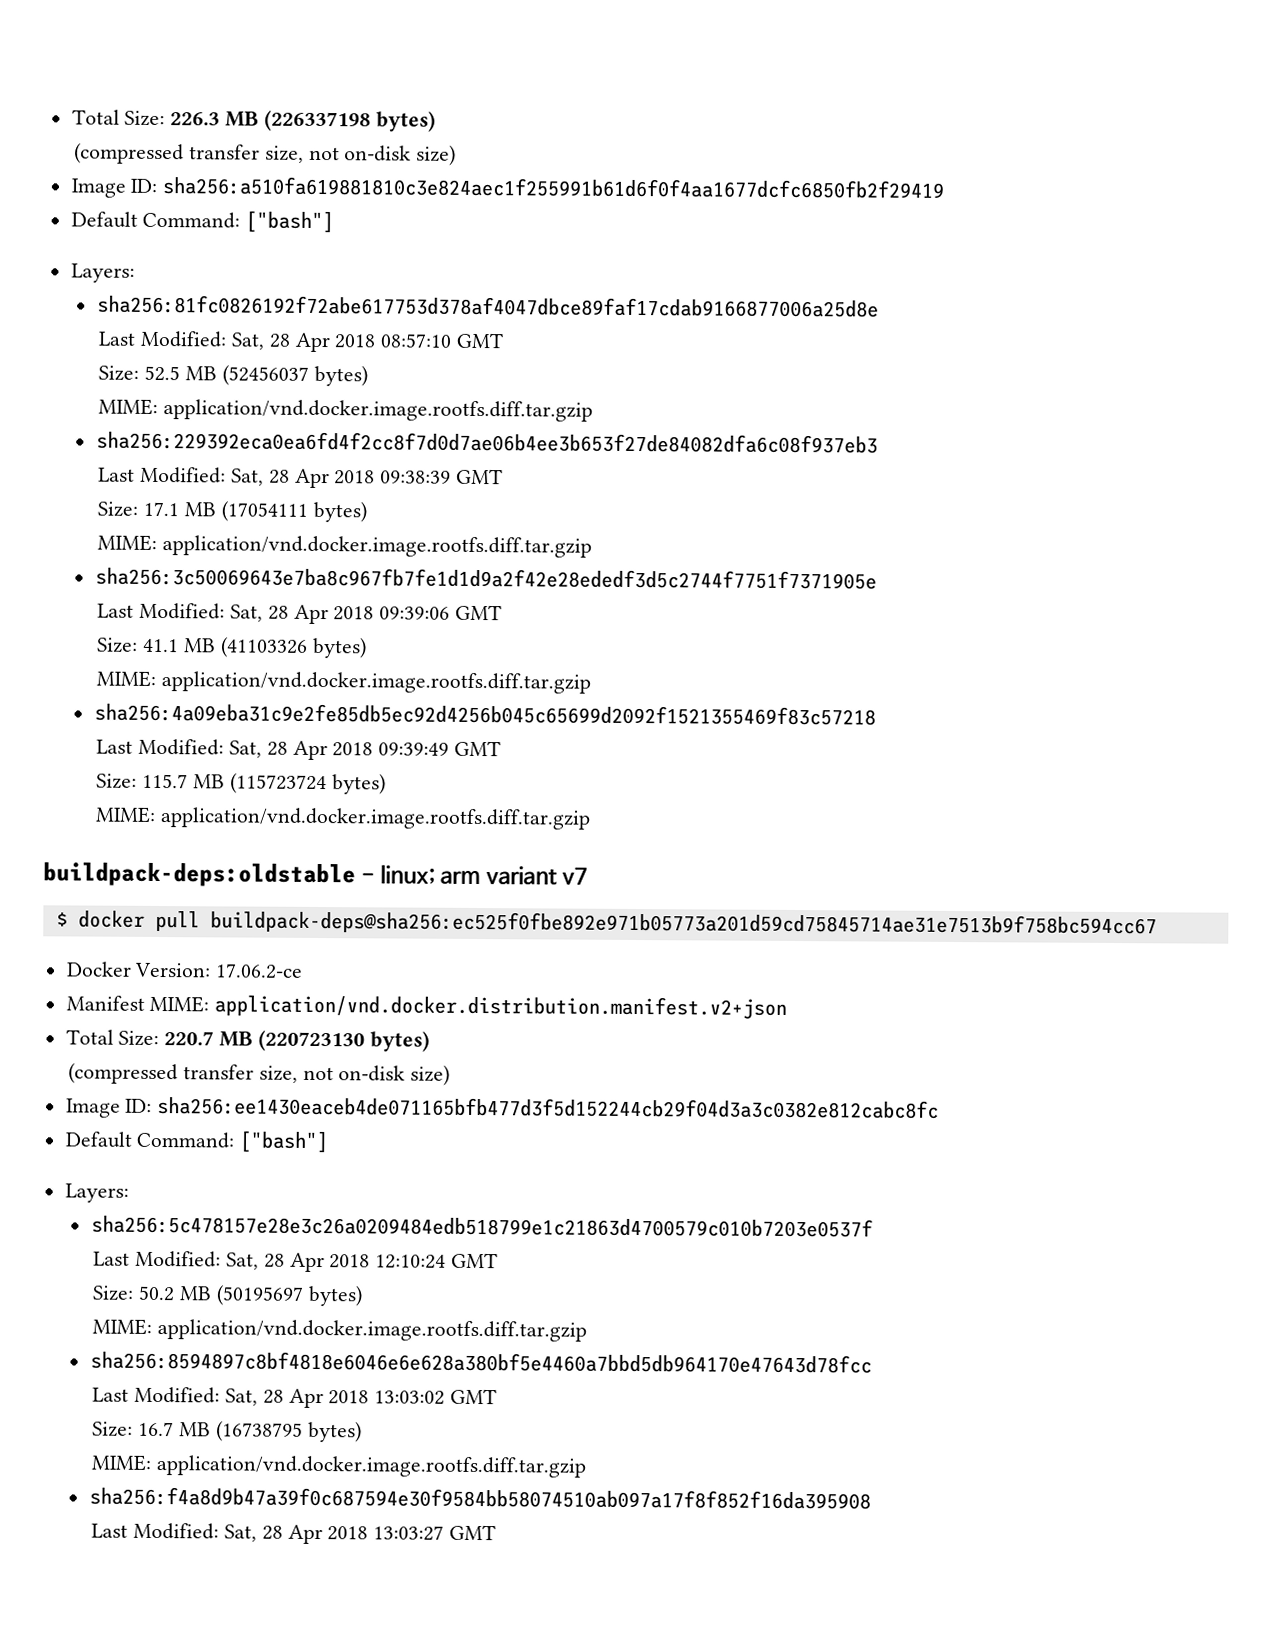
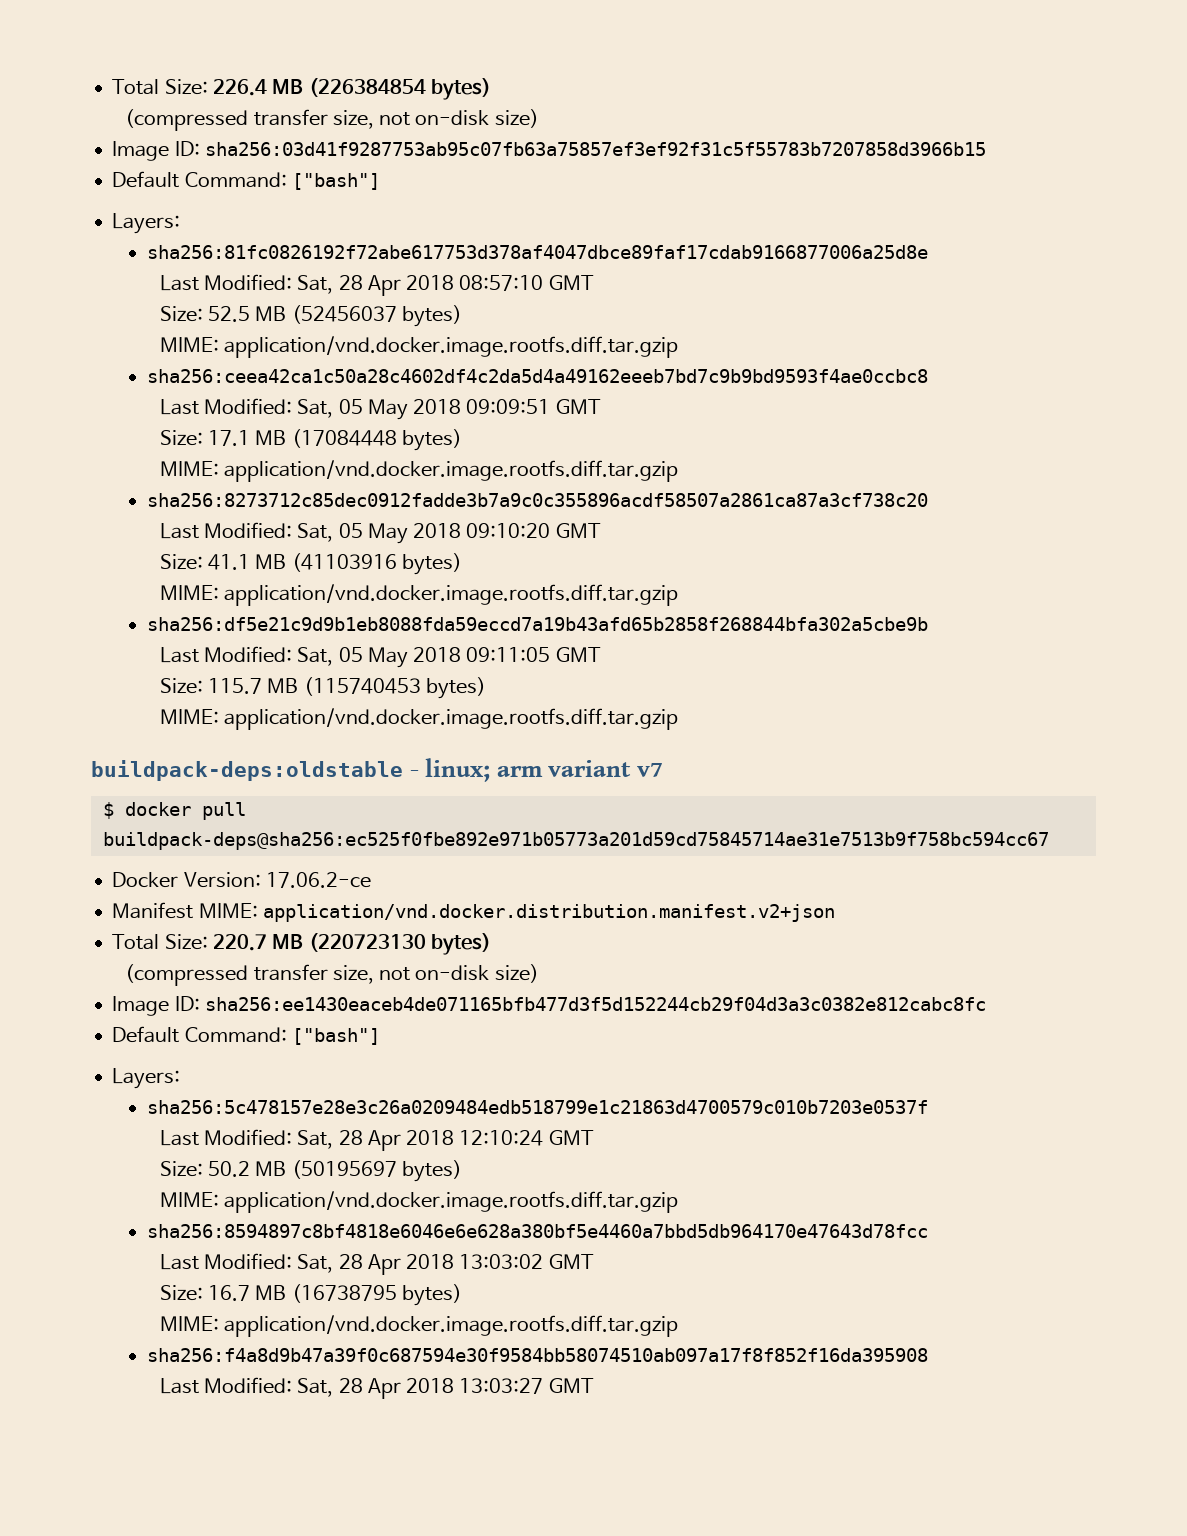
[71,109,436,132] [74,142,457,166] [70,176,945,199] Total Size: 226.3 MB (226337198 bytes) // (compressed transfer size, not on-disk size) // Image ID: sha256:a510fa619881810c3e824aec1f255991b61d6f0f4aa1677dcfc6850fb2f29419 -> [112,78,491,100] [125,109,539,131] [112,141,986,161] Total Size: 226.4 MB (226384854 bytes) // (compressed transfer size, not on-disk size) // Image ID: sha256:03d41f9287753ab95c07fb63a75857ef3ef92f31c5f55783b7207858d3966b15
[95,430,878,454] [98,466,452,489] sha256:229392eca0ea6fd4f2cc8f7d0d7ae06b4ee3b653f27de84082dfa6c08f937eb3 // Last Modified: Sat, 28 Apr 2018 09:38:39 -> [146,369,928,383] [159,398,551,420] sha256:ceea42ca1c50a28c4602df4c2da5d4a49162eeeb7bd7c9b9bd9593f4ae0ccbc8 // Last Modified: Sat, 05 May 2018 09:09:51
[220,500,367,523] [97,534,593,558] [94,566,877,590] [97,602,451,625] (17054111 bytes) // MIME: application/vnd.docker.image.rootfs.diff.tar.gzip // sha256:3c50069643e7ba8c967fb7fe1d1d9a2f42e28ededf3d5c2744f7751f7371905e // Last Modified: Sat, 28 Apr 2018 09:39:06 -> [291,429,462,451] [159,460,678,482] [146,493,928,507] [159,522,551,544] (17084448 bytes) // MIME: application/vnd.docker.image.rootfs.diff.tar.gzip // sha256:8273712c85dec0912fadde3b7a9c0c355896acdf58507a2861ca87a3cf738c20 // Last Modified: Sat, 05 May 2018 09:10:20
[219,636,367,659] [96,670,592,694] [93,702,876,726] [96,738,450,761] (41103326 bytes) // MIME: application/vnd.docker.image.rootfs.diff.tar.gzip // sha256:4a09eba31c9e2fe85db5ec92d4256b045c65699d2092f1521355469f83c57218 // Last Modified: Sat, 28 Apr 2018 09:39:49 -> [291,553,462,575] [159,584,678,606] [146,617,928,631] [159,646,551,668] (41103916 bytes) // MIME: application/vnd.docker.image.rootfs.diff.tar.gzip // sha256:df5e21c9d9b1eb8088fda59eccd7a19b43afd65b2858f268844bfa302a5cbe9b // Last Modified: Sat, 05 May 2018 09:11:05
[229,772,327,795] (115723724 -> [303,677,421,696] (115740453

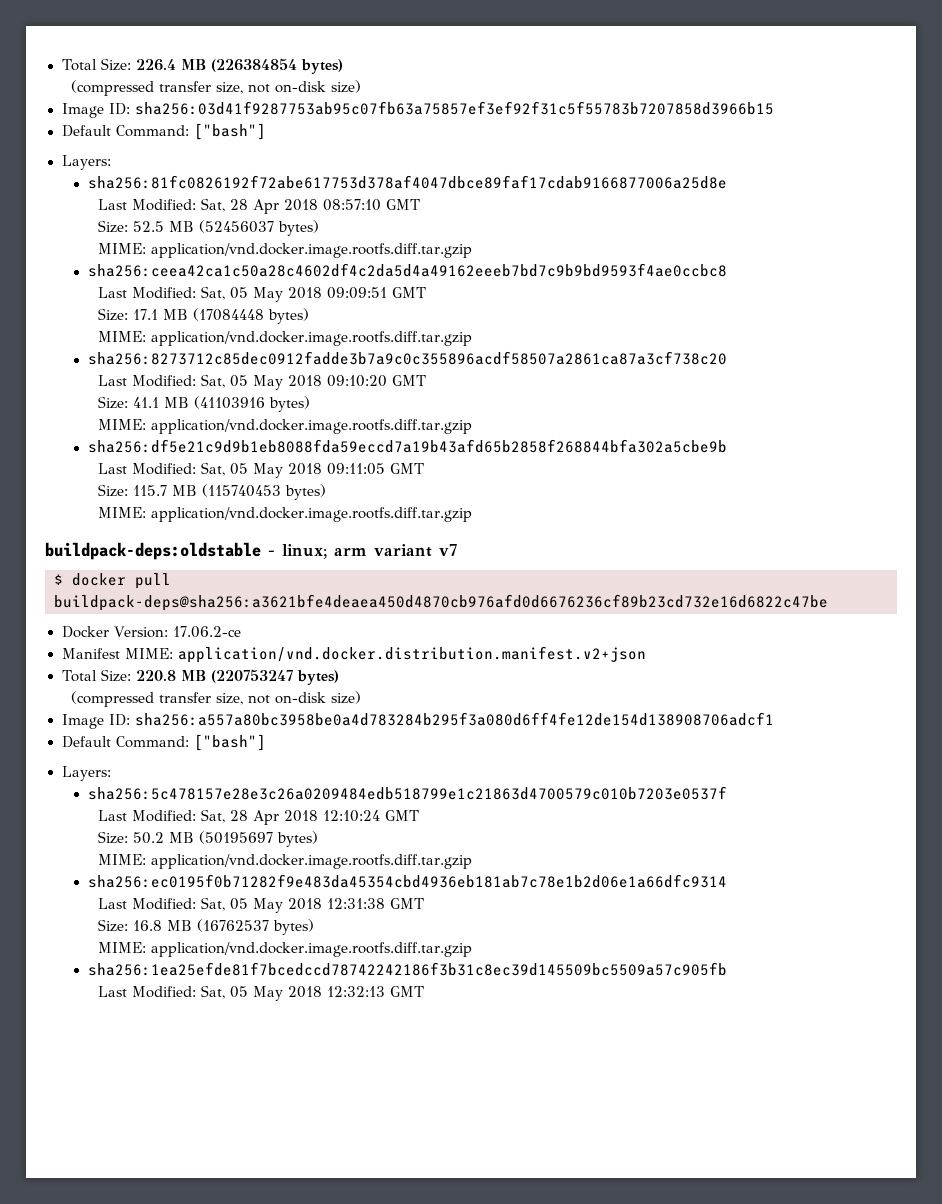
[102,832,1049,850] buildpack-deps@sha256:ec525f0fbe892e971b05773a201d59cd75845714ae31e7513b9f758bc594cc67 -> [54,594,828,611] buildpack-deps@sha256:a3621bfe4deaea450d4870cb976afd0d6676236cf89b23cd732e16d6822c47be
[212,933,491,955] [125,964,539,986] [112,996,986,1016] 220.7 MB (220723130 bytes) // (compressed transfer size, not on-disk size) // Image ID: sha256:ee1430eaceb4de071165bfb477d3f5d152244cb29f04d3a3c0382e812cabc8fc -> [136,669,340,685] [71,691,362,707] [61,712,774,729] 220.8 MB (220753247 bytes) // (compressed transfer size, not on-disk size) // Image ID: sha256:a557a80bc3958be0a4d783284b295f3a080d6ff4fe12de154d138908706adcf1
[146,1224,928,1238] [159,1253,594,1275] [159,1284,462,1306] [159,1315,678,1337] [146,1348,928,1362] [159,1377,544,1399] sha256:8594897c8bf4818e6046e6e628a380bf5e4460a7bbd5db964170e47643d78fcc // Last Modified: Sat, 28 Apr 2018 13:03:02 GMT // Size: 16.7 MB (16738795 bytes) // MIME: application/vnd.docker.image.rootfs.diff.tar.gzip // sha256:f4a8d9b47a39f0c687594e30f9584bb58074510ab097a17f8f852f16da395908 // Last Modified: Sat, 28 Apr 2018 13:03:27 -> [87,874,727,888] [97,897,424,913] [97,919,314,935] [97,942,472,957] [87,962,727,976] [97,985,385,1001] sha256:ec0195f0b71282f9e483da45354cbd4936eb181ab7c78e1b2d06e1a66dfc9314 // Last Modified: Sat, 05 May 2018 12:31:38 GMT // Size: 16.8 MB (16762537 bytes) // MIME: application/vnd.docker.image.rootfs.diff.tar.gzip // sha256:1ea25efde81f7bcedccd78742242186f3b31c8ec39d145509bc5509a57c905fb // Last Modified: Sat, 05 May 2018 12:32:13

